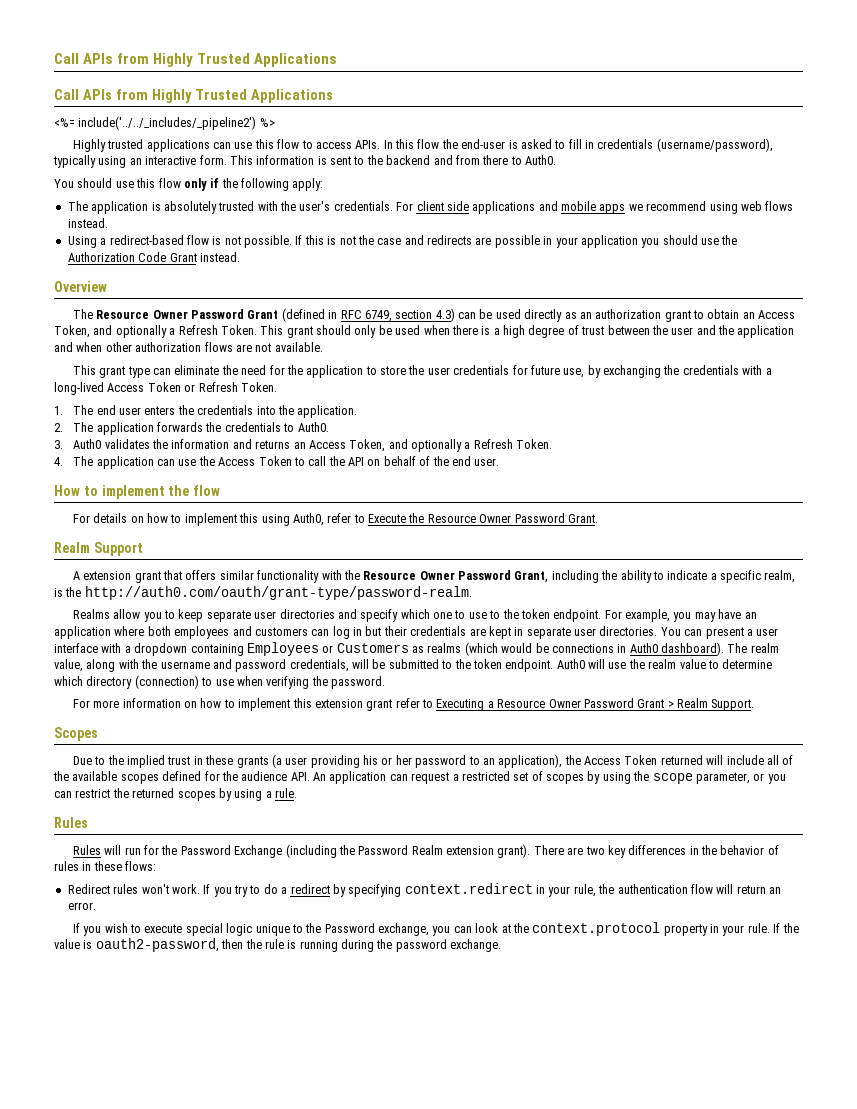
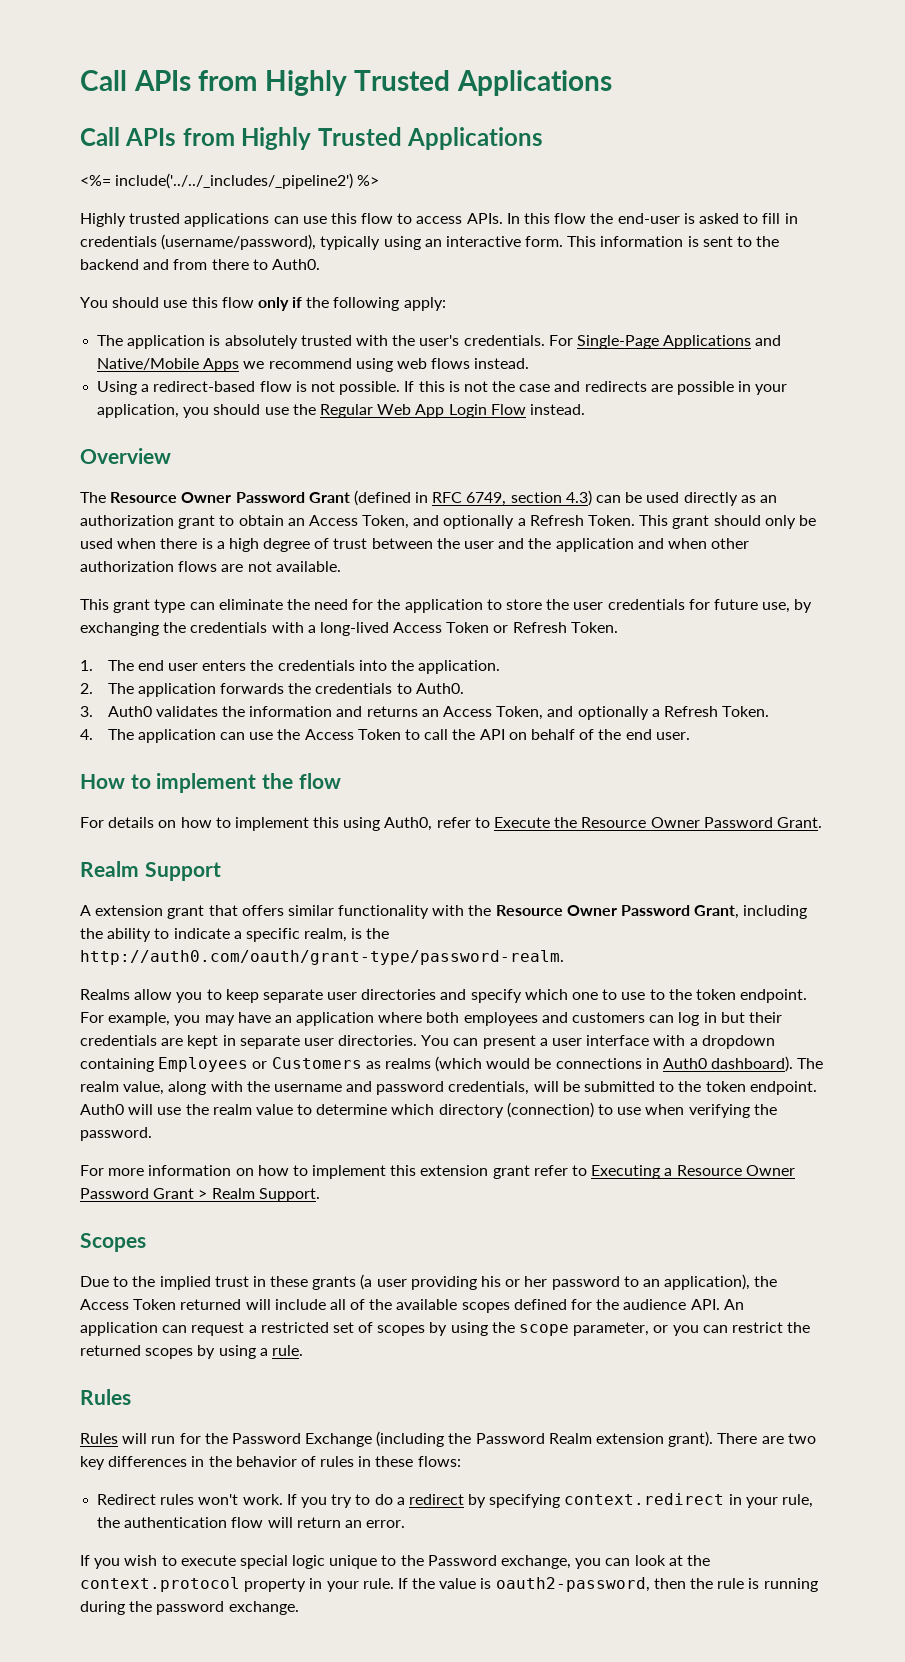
[416,201,626,214] client side applications and mobile apps -> [576,335,782,349] [97,358,240,372] Single-Page Applications and Native/Mobile Apps
[580,235,638,248] application -> [97,404,180,418] application,
[67,252,197,262] Authorization Code Grant -> [319,404,526,418] Regular Web App Login Flow

